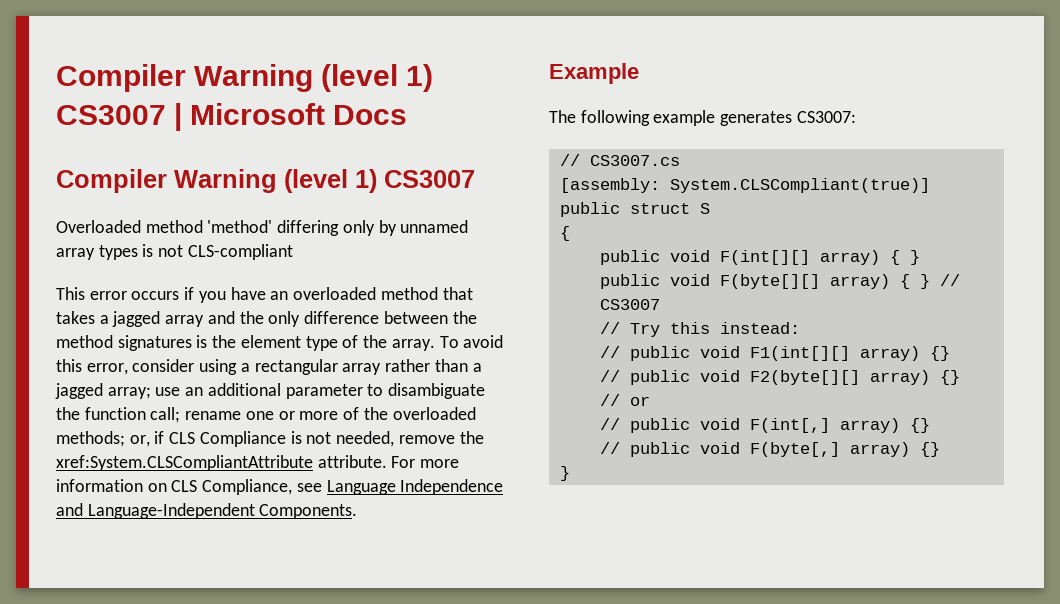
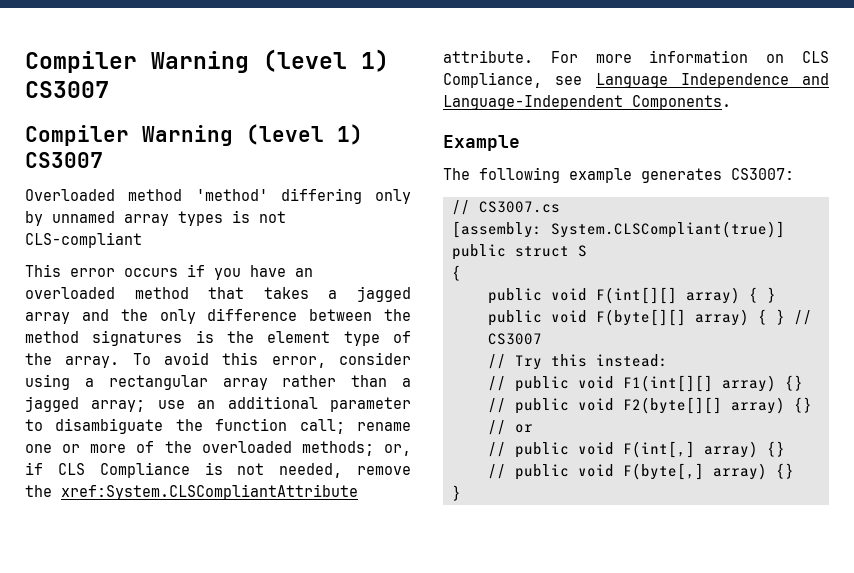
[56,64,434,92] [56,103,408,131] Compiler Warning (level 1) CS3007 | Microsoft Docs -> [25,49,389,73] [25,81,109,98] Compiler Warning (level 1) CS3007

